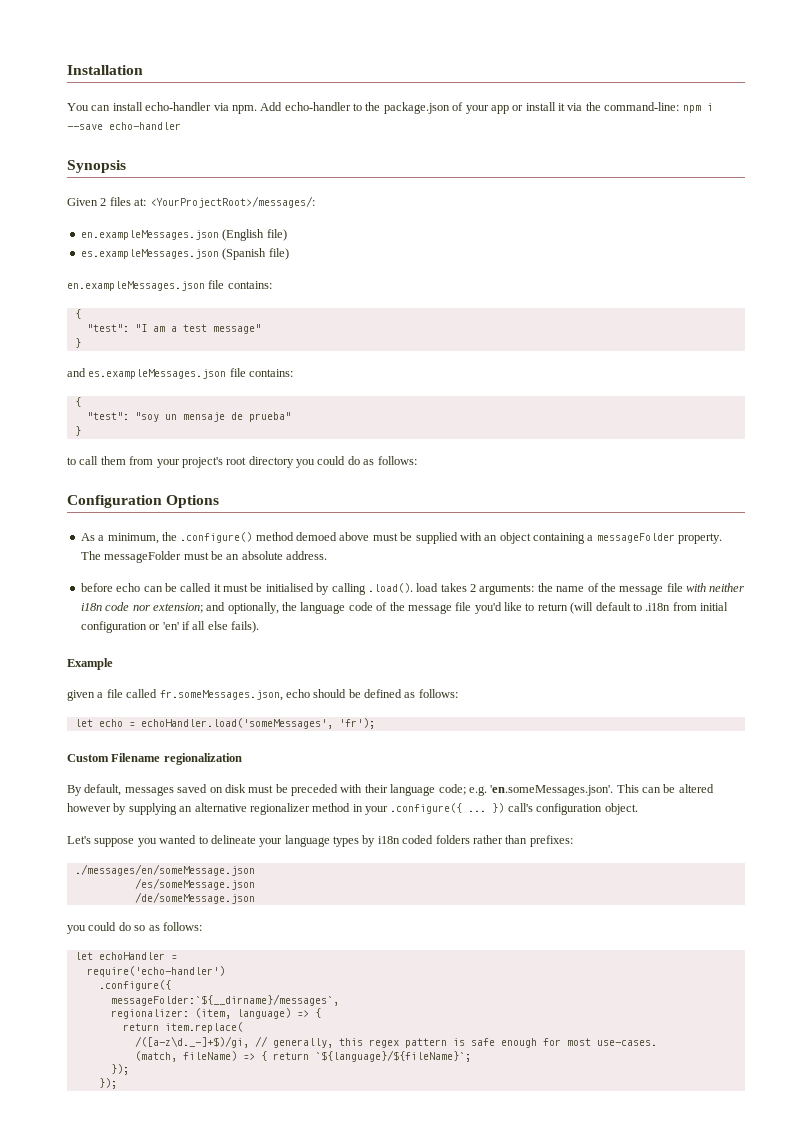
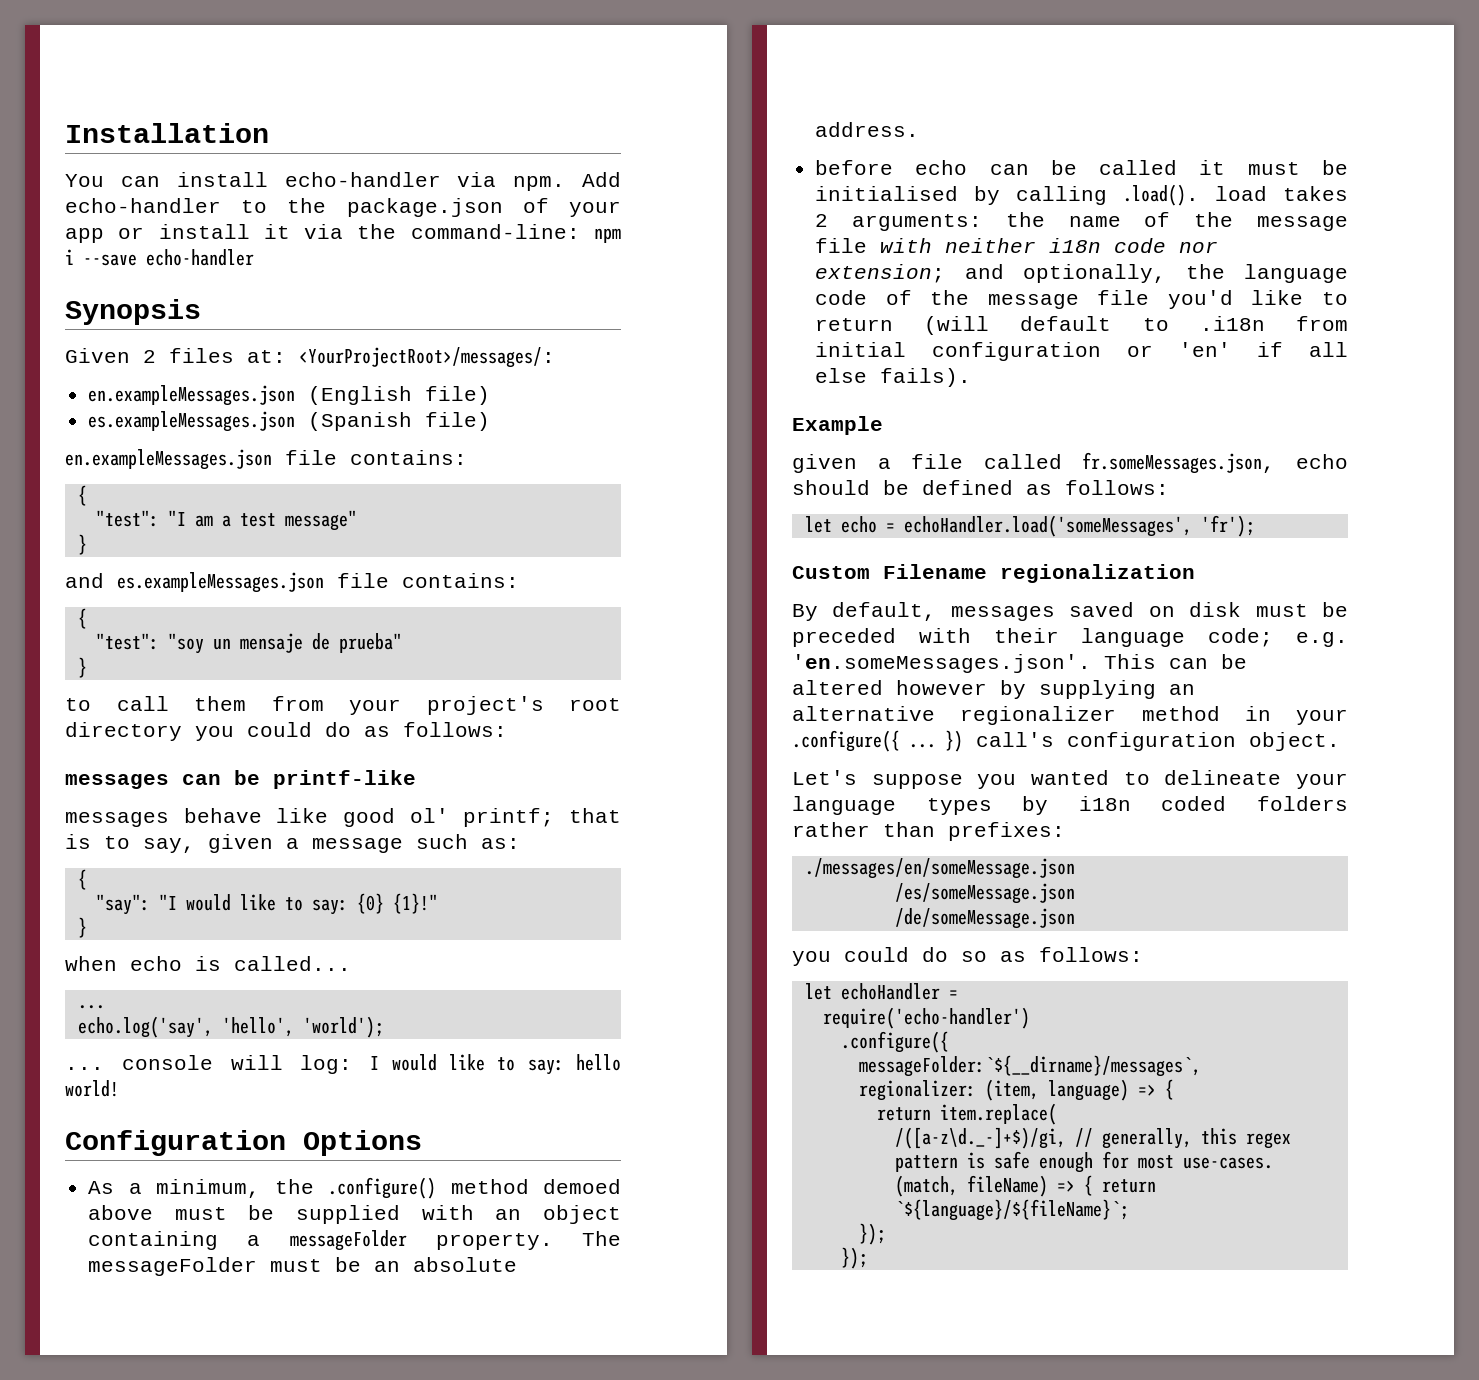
(417, 460) none -> [65,770,416,789] [65,808,622,827] [65,834,520,853] [77,869,87,890] [95,893,438,915] [77,917,87,938] [65,956,351,971] [77,1005,105,1009] [77,1016,384,1038] [65,1054,621,1075] [65,1080,119,1097] // messages can be printf-like // messages behave like good ol' printf; that is to say, given a message such as: // { // "say": "I would like to say: {0} {1}!" // } // when echo is called... // ... // echo.log('say', 'hello', 'world'); // ... console will log: I would like to say: hello world!

